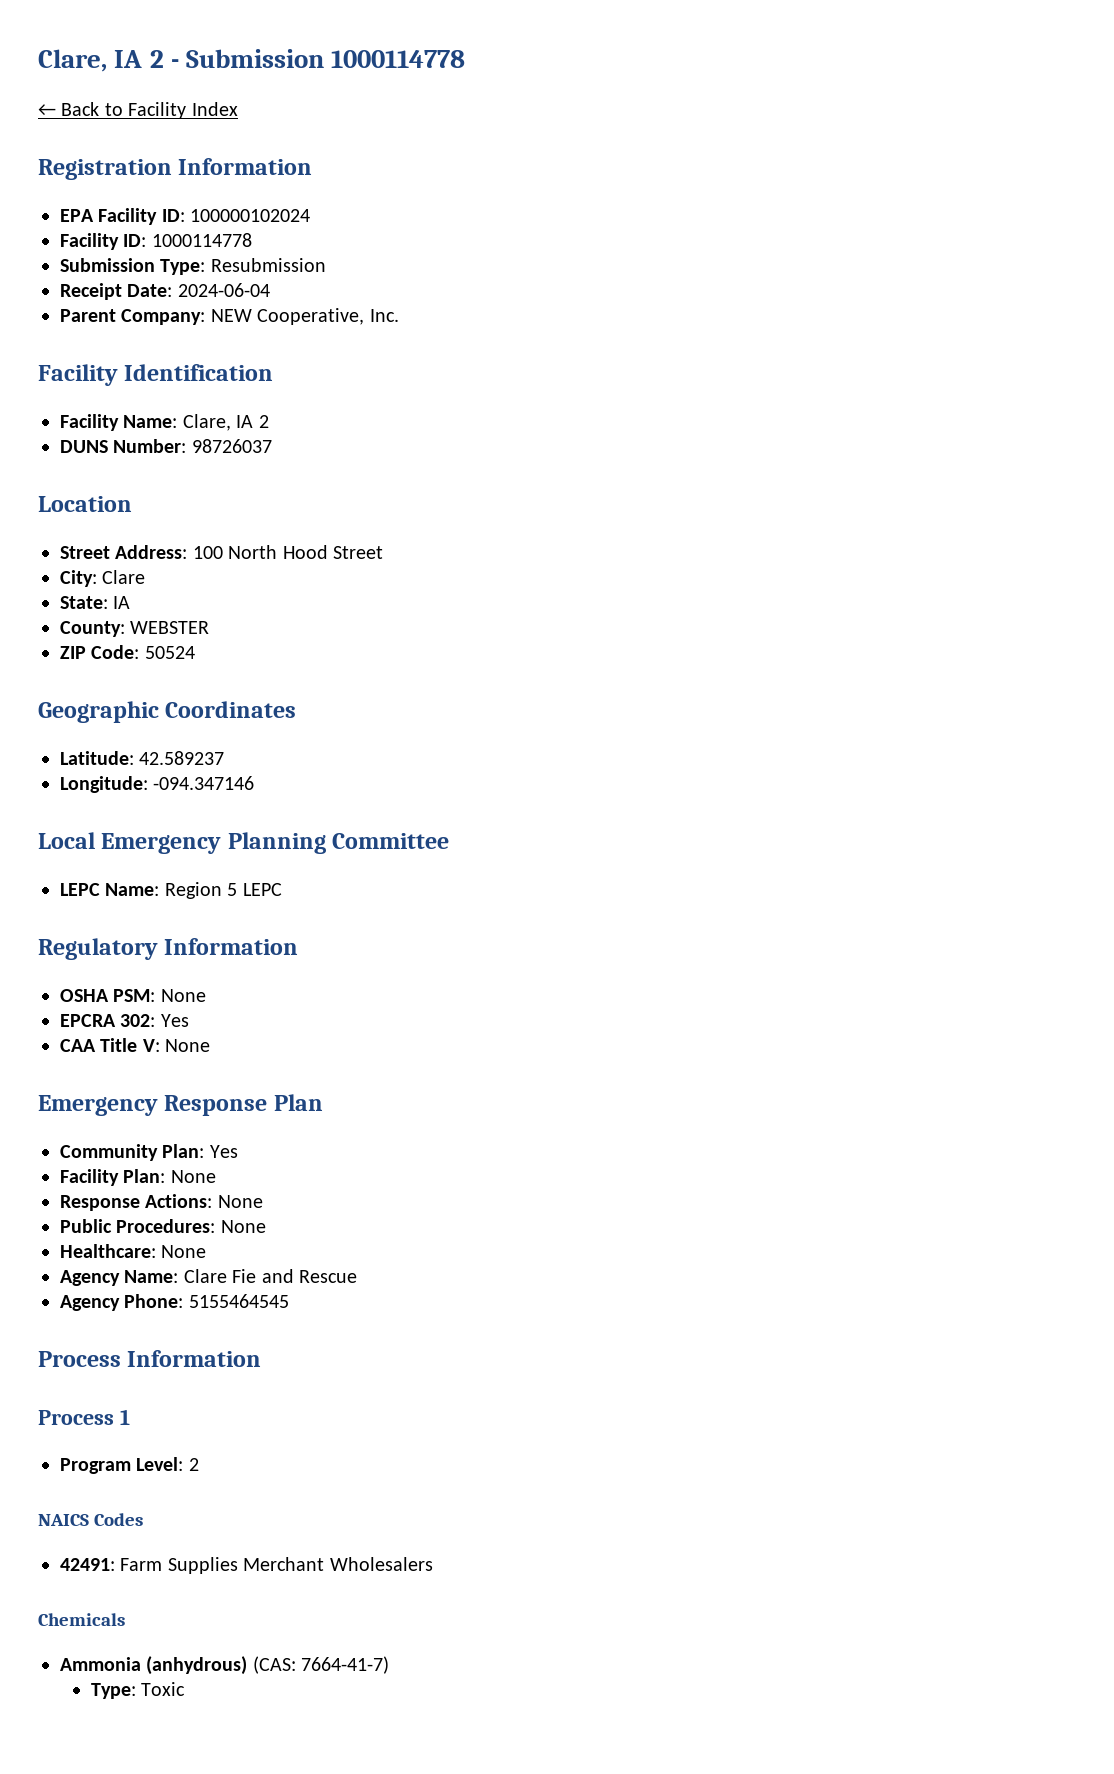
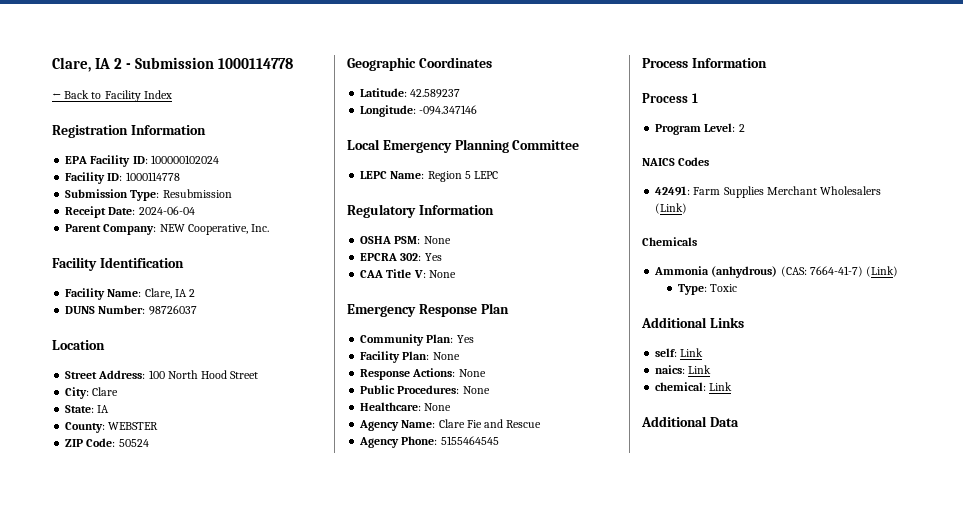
(433, 1564) none -> [655,203,688,214] (Link)
(390, 1665) none -> [866,266,899,277] (Link)
(186, 1689) none -> [641,317,744,328] [655,348,704,357] [655,365,712,374] [655,382,733,391] [641,416,739,427] // Additional Links // self: Link // naics: Link // chemical: Link // Additional Data

